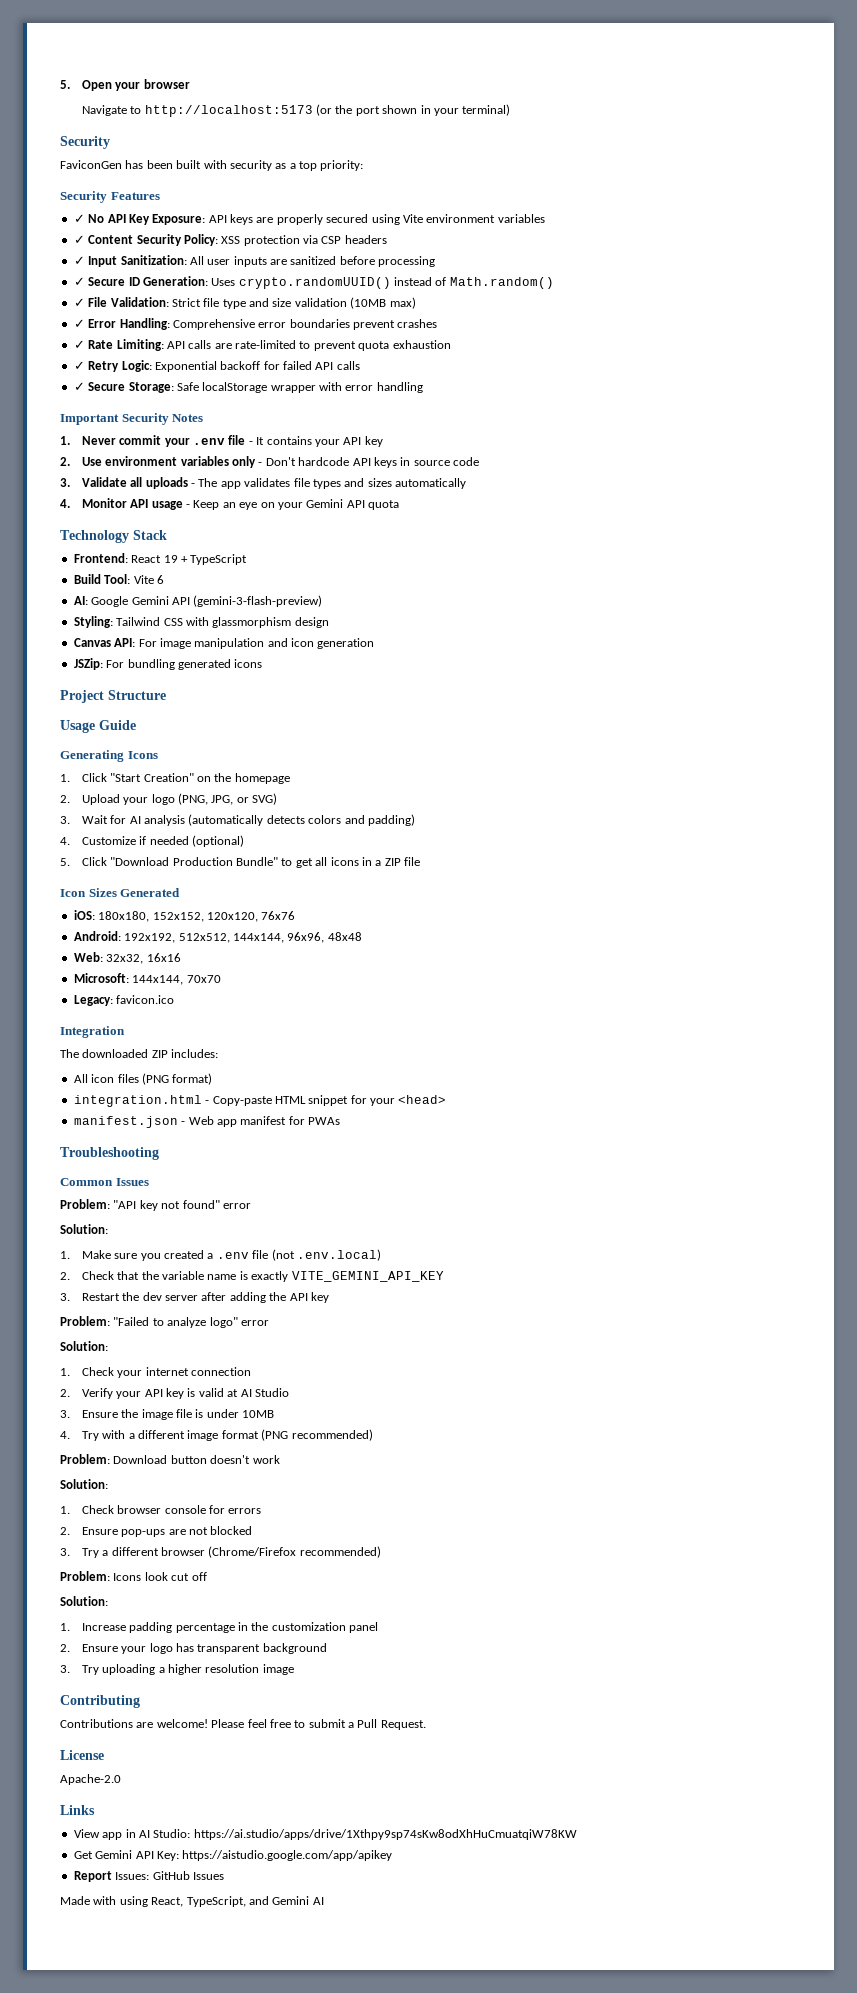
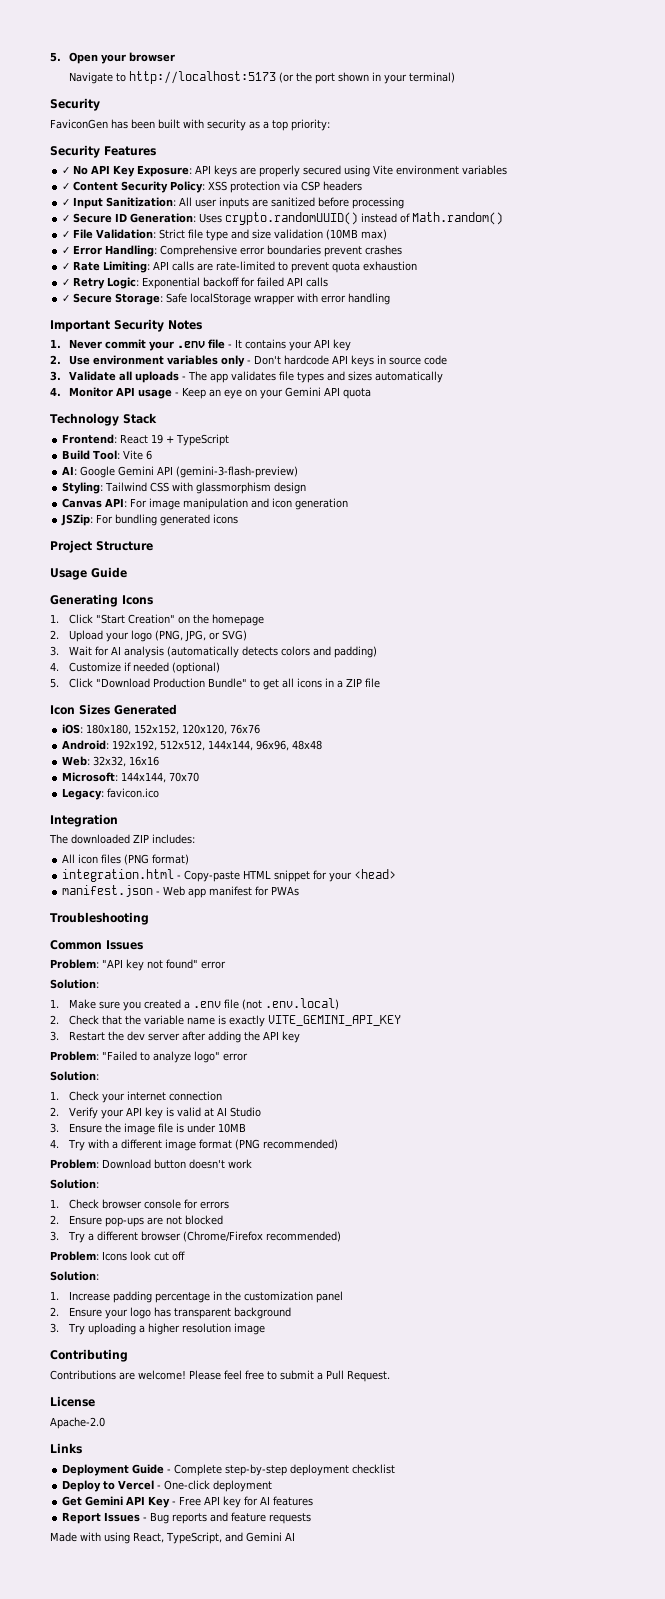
[73,1829,577,1840] [73,1850,393,1861] View app in AI Studio: https://ai.studio/apps/drive/1Xthpy9sp74sKw8odXhHuCmuatqiW78KW // Get Gemini API Key: https://aistudio.google.com/app/apikey -> [62,1464,396,1476] [62,1480,273,1492] [62,1496,314,1508] Deployment Guide - Complete step-by-step deployment checklist // Deploy to Vercel - One-click deployment // Get Gemini API Key - Free API key for AI features
[115,1871,224,1880] Issues: GitHub Issues -> [104,1512,312,1524] Issues - Bug reports and feature requests

